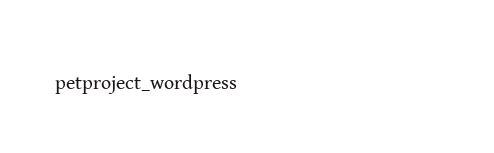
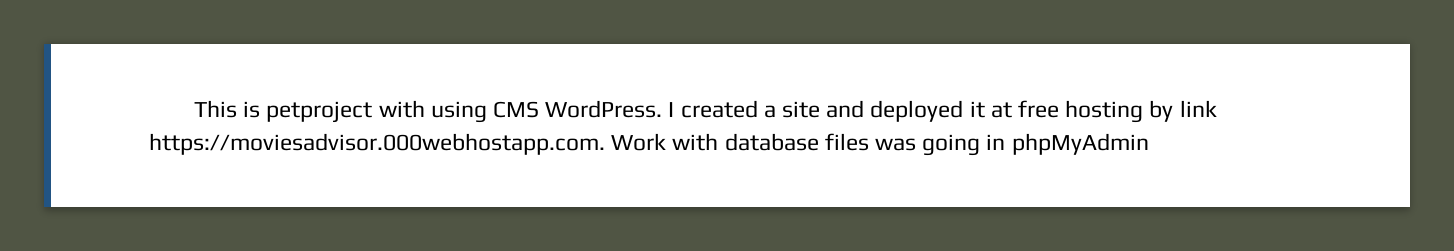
[55,74,237,94] petproject_wordpress -> [193,100,1217,123] [149,133,1149,156] This is petproject with using CMS WordPress. I created a site and deployed it at free hosting by link https://moviesadvisor.000webhostapp.com. Work with database files was going in phpMyAdmin

